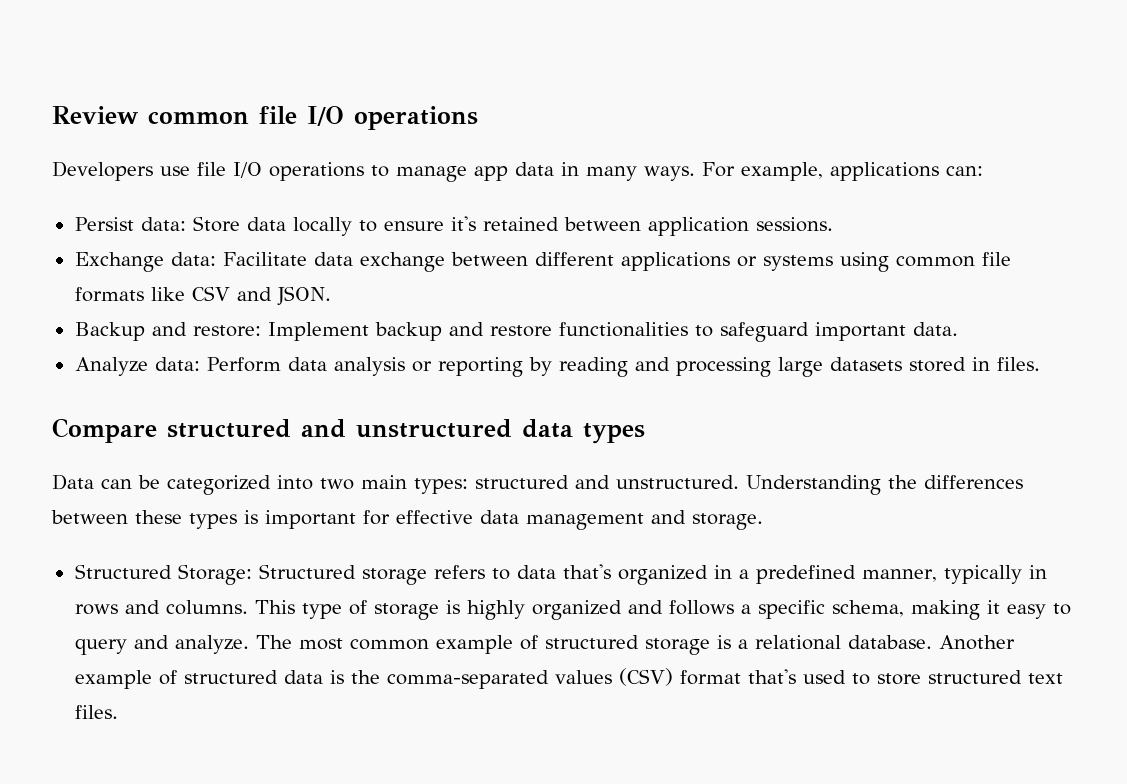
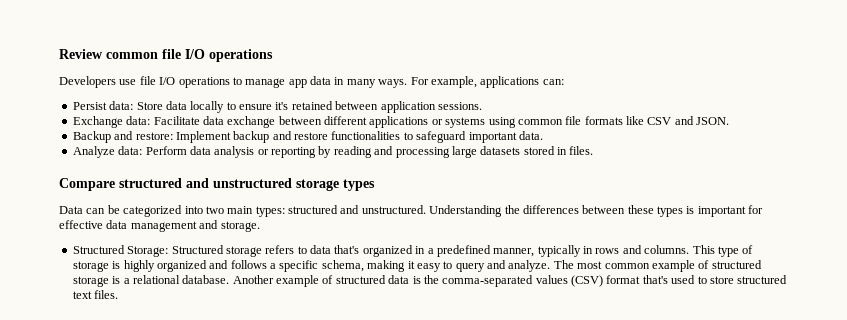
[522,419,573,438] data -> [296,179,339,191] storage

